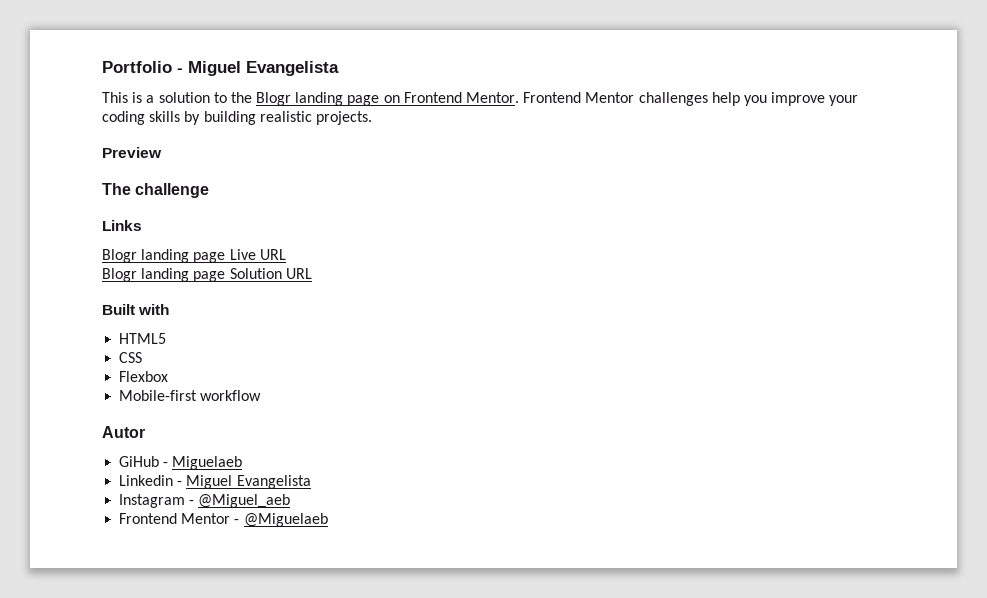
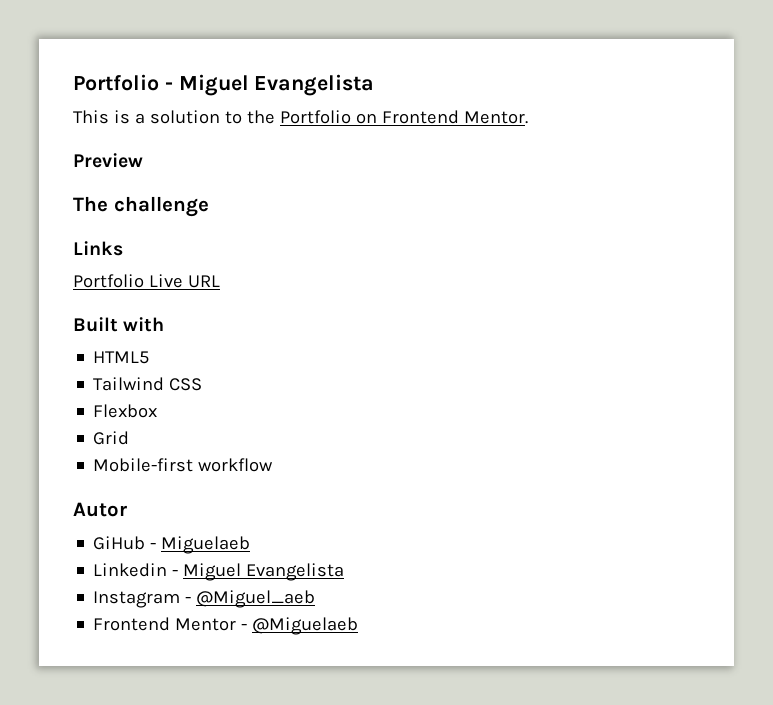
[256,92,380,106] Blogr landing page -> [279,110,351,124] Portfolio
[523,92,859,106] [102,111,372,125] Frontend Mentor challenges help you improve your coding skills by building realistic projects. -> (528, 117) none
[102,249,226,263] Blogr landing page -> [73,274,144,288] Portfolio
[102,268,312,282] // Blogr landing page Solution URL -> (220, 281) none
(167, 338) none -> [93,377,165,391] Tailwind
(169, 376) none -> [93,431,130,445] // Grid

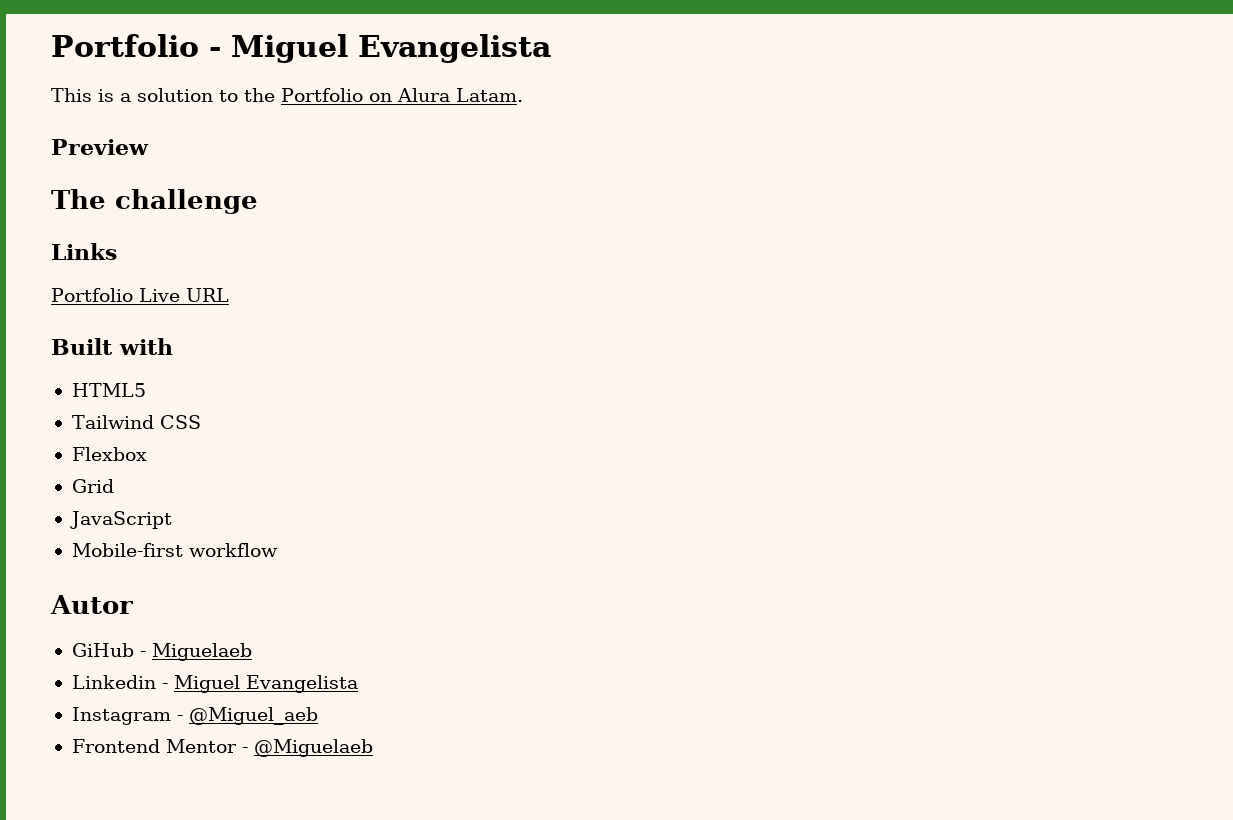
[381,110,528,124] Frontend Mentor. -> [396,88,523,102] Alura Latam.
(130, 438) none -> [69,511,172,529] // JavaScript

